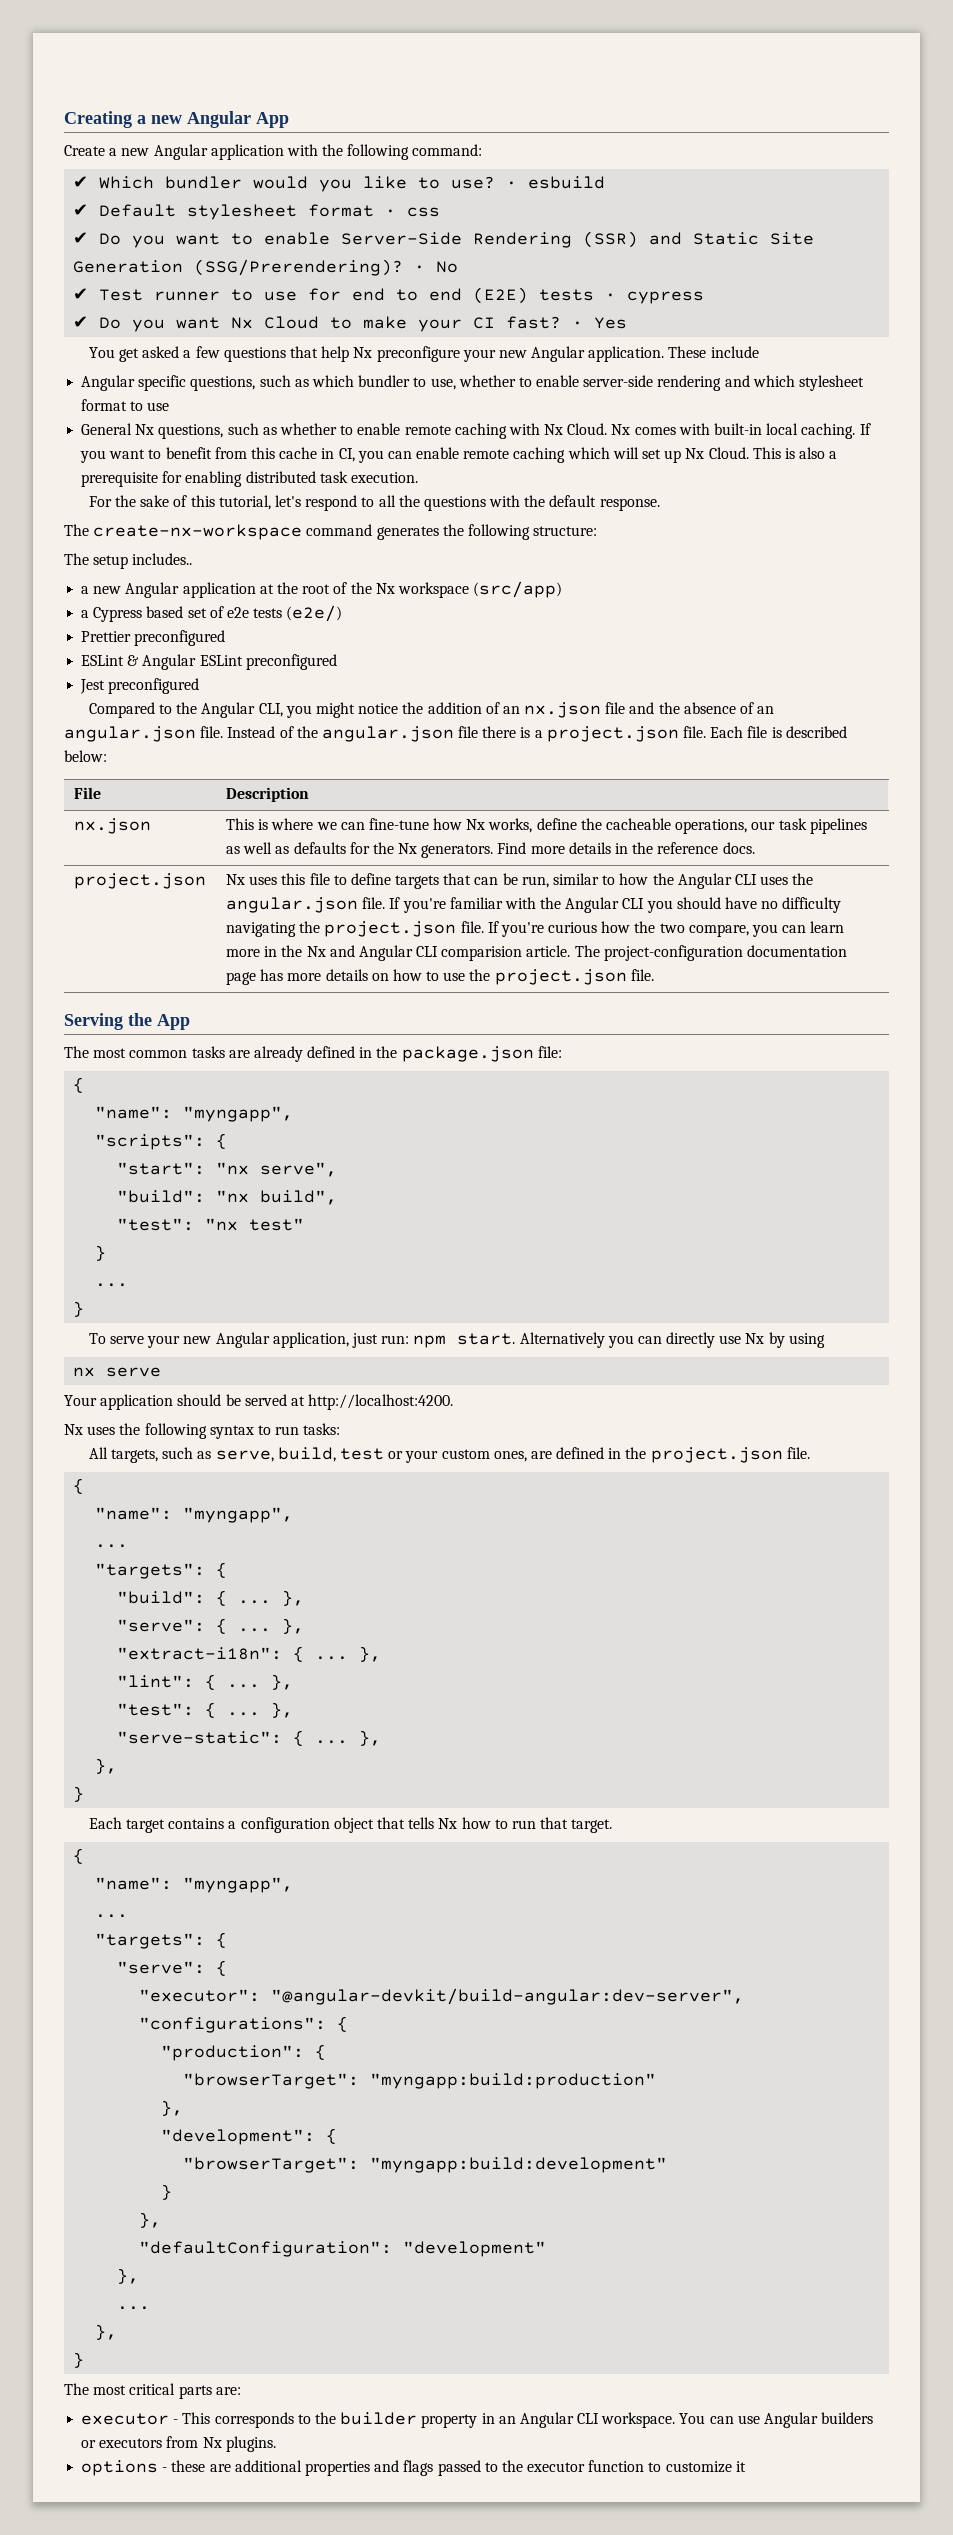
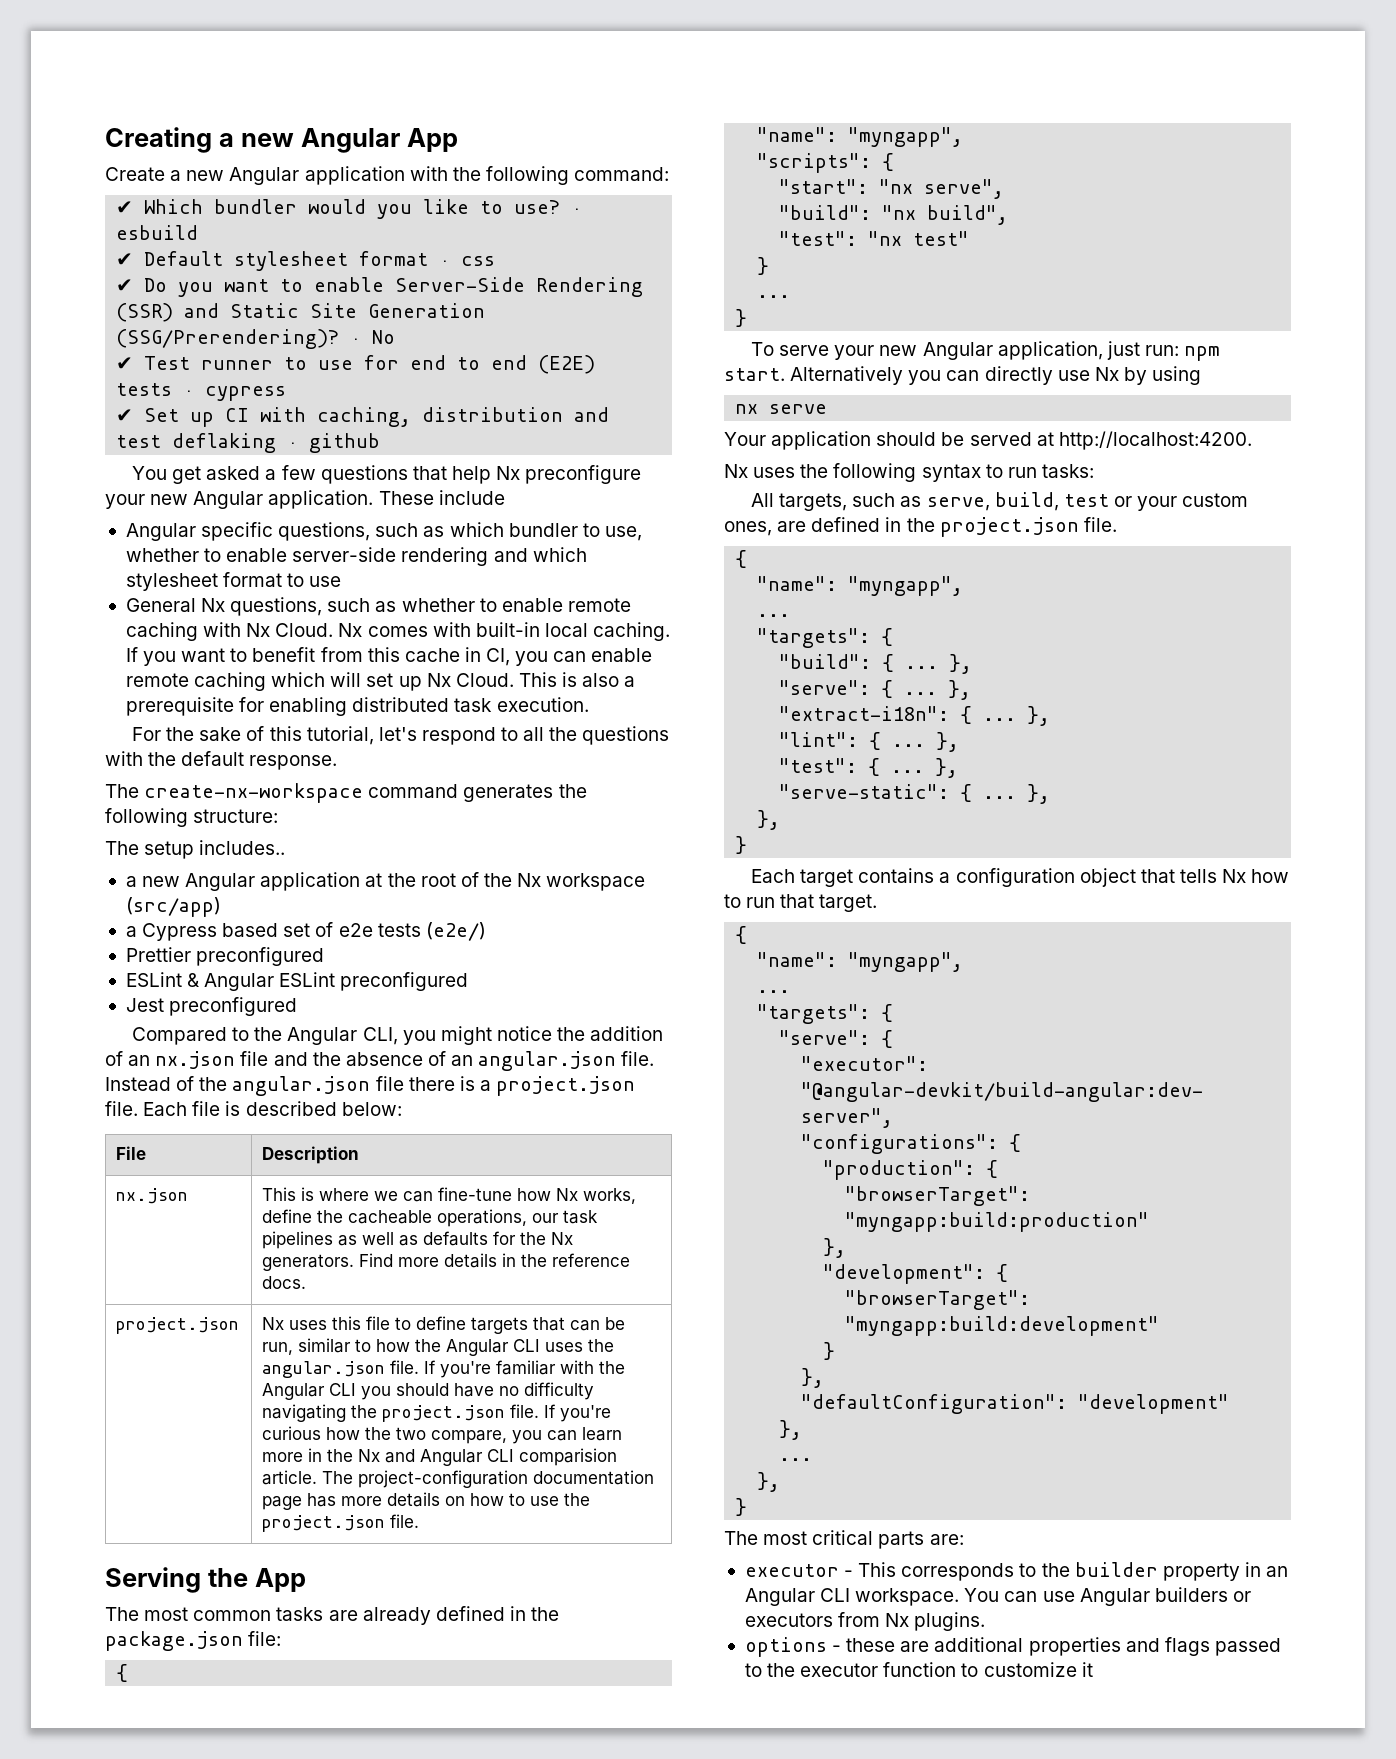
[99,316,628,332] Do you want Nx Cloud to make your CI fast? · Yes -> [144,407,610,427] [116,433,381,453] Set up CI with caching, distribution and test deflaking · github

